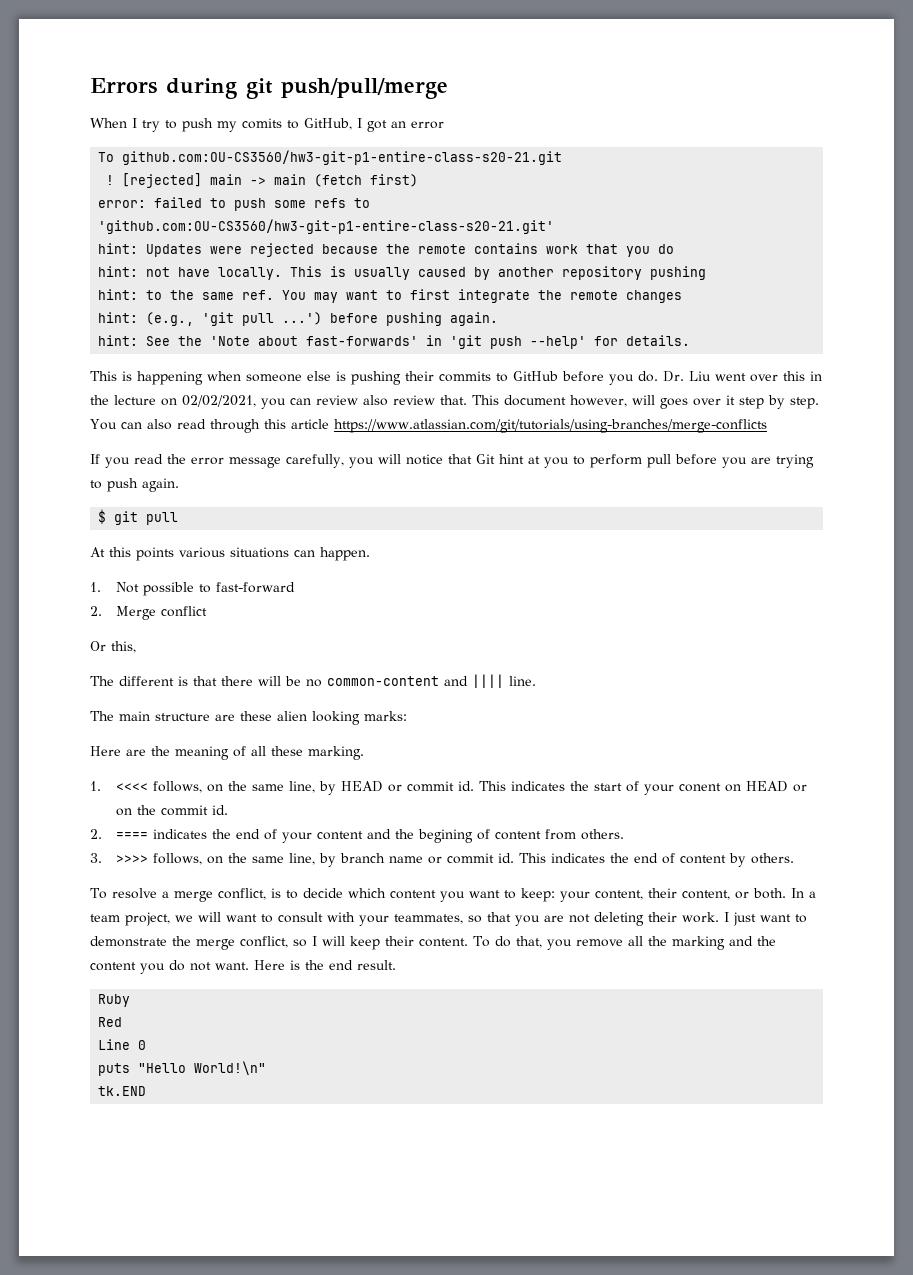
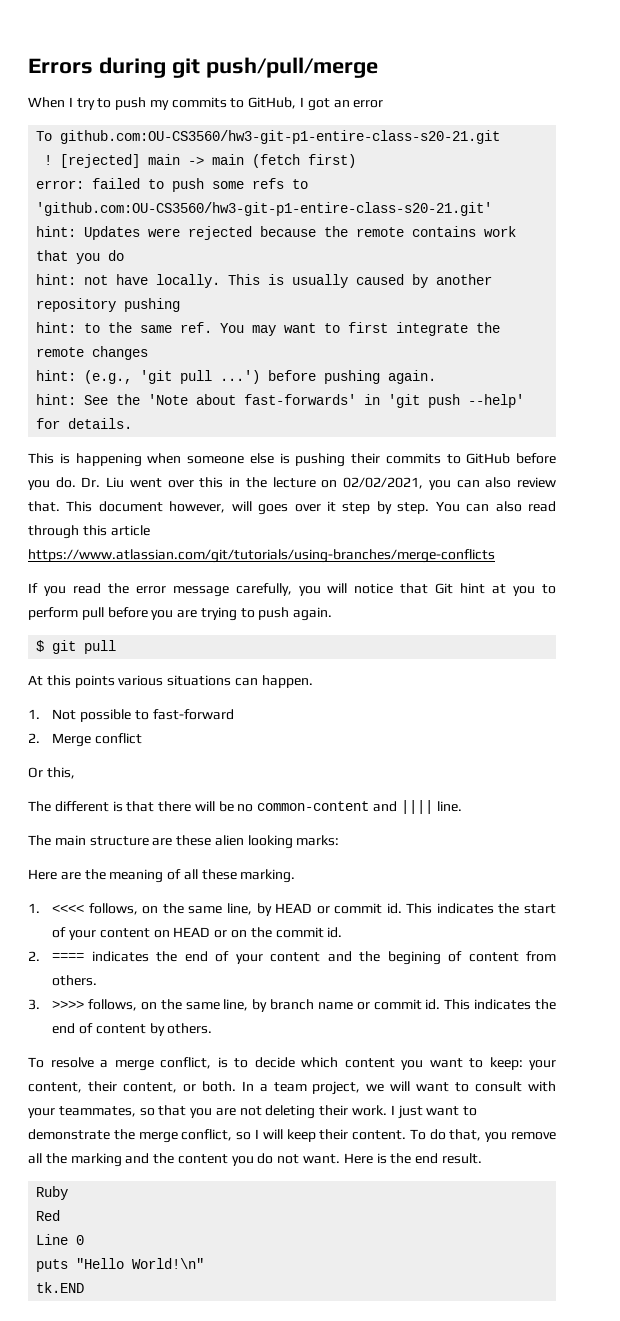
[242,118,282,129] comits -> [171,97,227,108] commits
[316,395,358,405] review -> (480, 484) none
[679,783,722,792] conent -> [99,928,150,938] content

